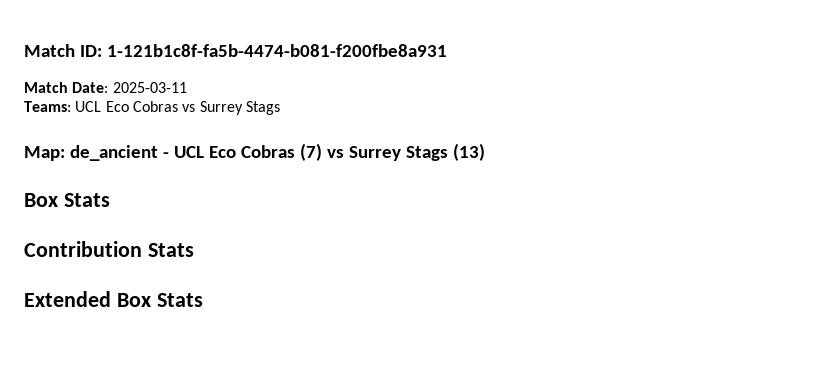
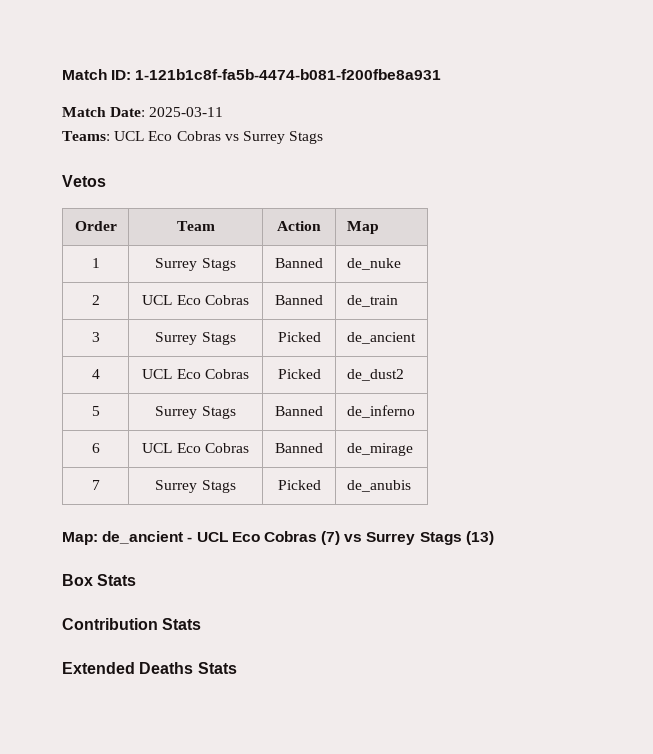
(280, 108) none -> [62,175,106,187] [74,221,117,231] [176,221,215,231] [277,221,321,231] [346,221,379,234] [91,258,100,268] [155,258,236,271] [275,258,323,268] [346,258,401,270] [91,295,100,305] [142,295,249,305] [275,295,323,305] [346,295,398,307] [91,332,100,342] [155,332,236,345] [277,332,321,342] [346,332,416,344] [91,369,100,379] [142,369,249,379] [277,369,321,379] [346,369,404,381] [91,406,100,416] [155,406,236,419] [275,406,323,416] [346,405,415,418] [91,443,100,453] [142,443,249,453] [275,443,323,453] [346,443,413,456] [91,480,100,490] [155,480,236,493] [277,480,321,490] [346,480,411,492] // Vetos // Order | Team | Action | Map // 1 | Surrey Stags | Banned | de_nuke // 2 | UCL Eco Cobras | Banned | de_train // 3 | Surrey Stags | Picked | de_ancient // 4 | UCL Eco Cobras | Picked | de_dust2 // 5 | Surrey Stags | Banned | de_inferno // 6 | UCL Eco Cobras | Banned | de_mirage // 7 | Surrey Stags | Picked | de_anubis
[116,293,151,307] Box -> [139,662,194,674] Deaths

